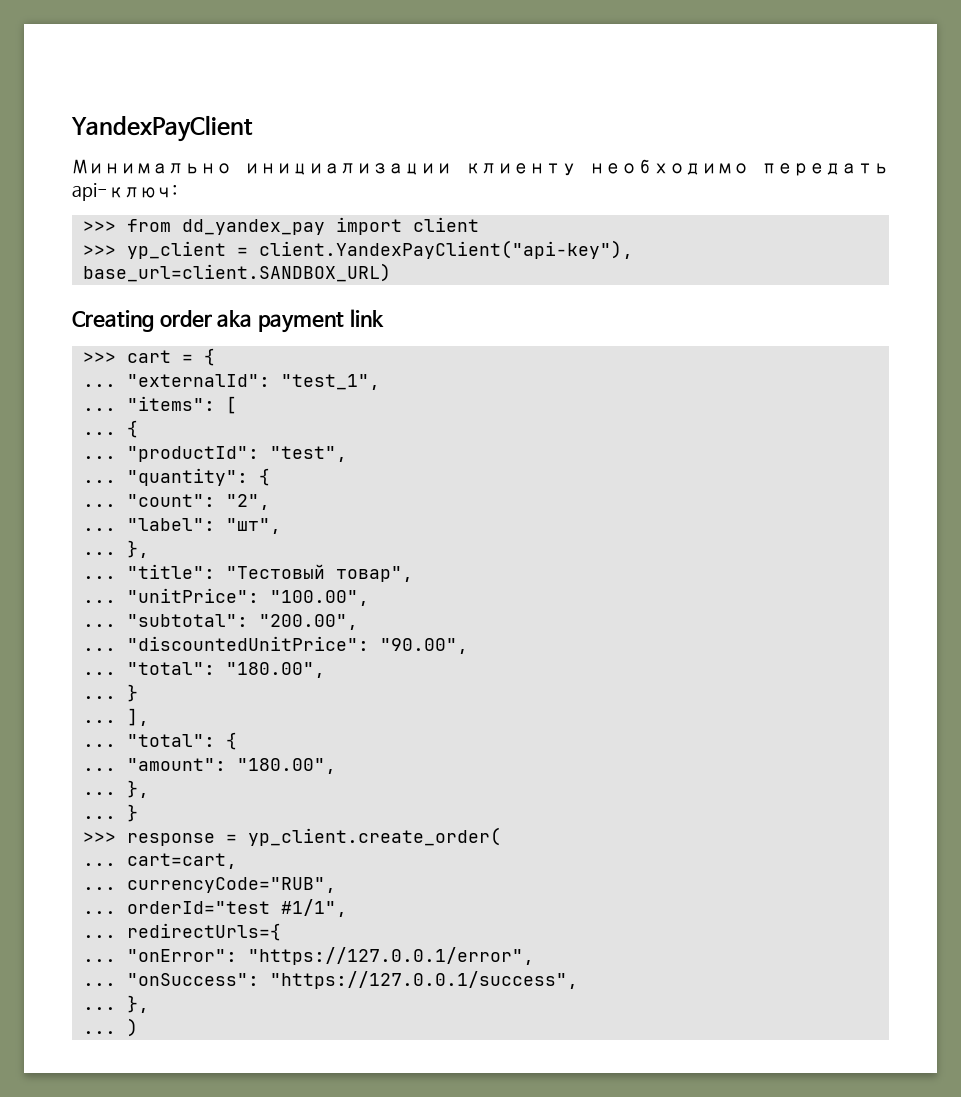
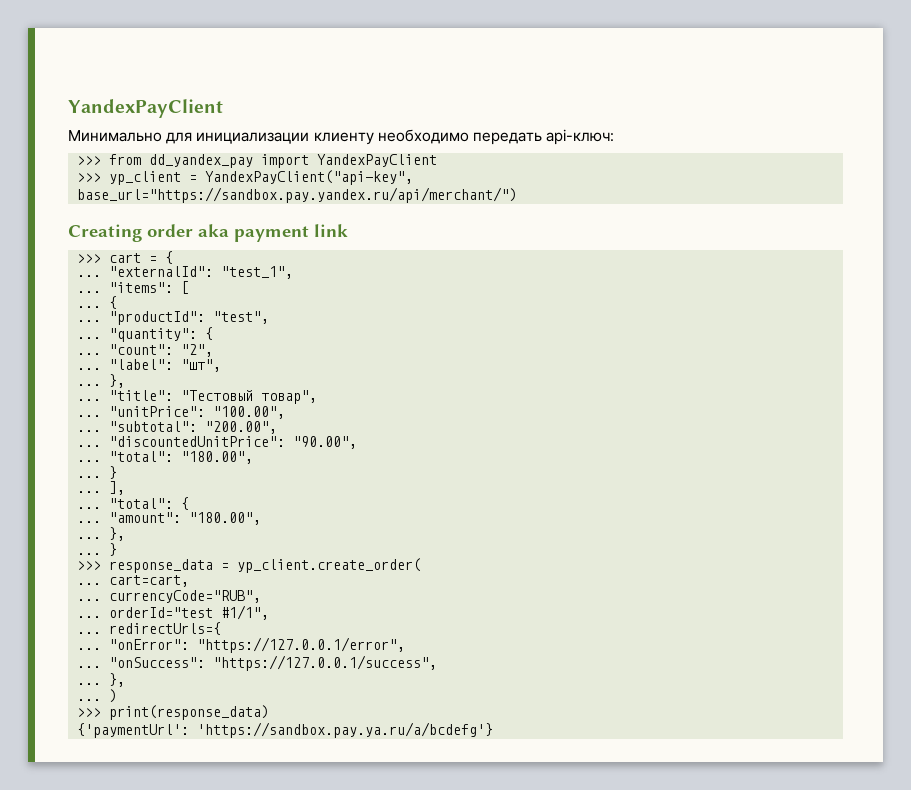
(232, 166) none -> [166,132,193,144] для
[412,217,479,232] client -> [317,154,438,167] YandexPayClient
[258,240,633,259] [82,263,391,282] client.YandexPayClient("api-key"), base_url=client.SANDBOX_URL) -> [205,170,414,185] [77,187,518,203] YandexPayClient("api-key", base_url="https://sandbox.pay.yandex.ru/api/merchant/")
[126,833,215,846] response -> [109,559,214,573] response_data
(138, 1027) none -> [77,705,270,720] [77,722,494,738] // >>> print(response_data) // {'paymentUrl': 'https://sandbox.pay.ya.ru/a/bcdefg'}

